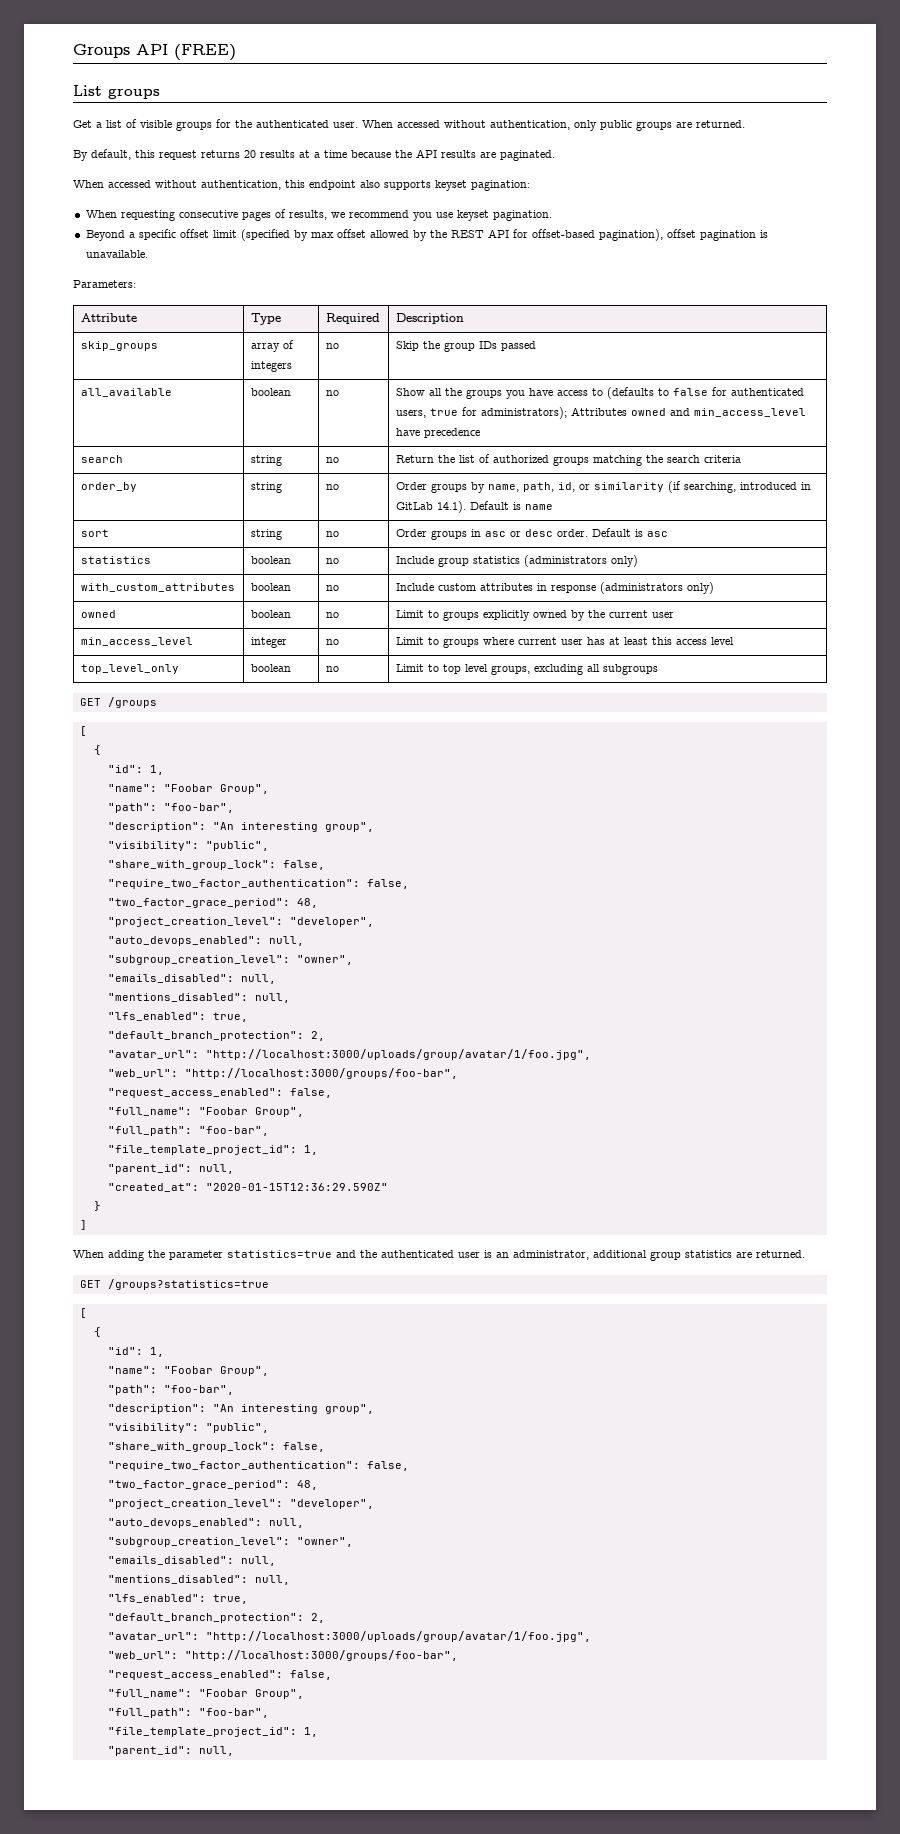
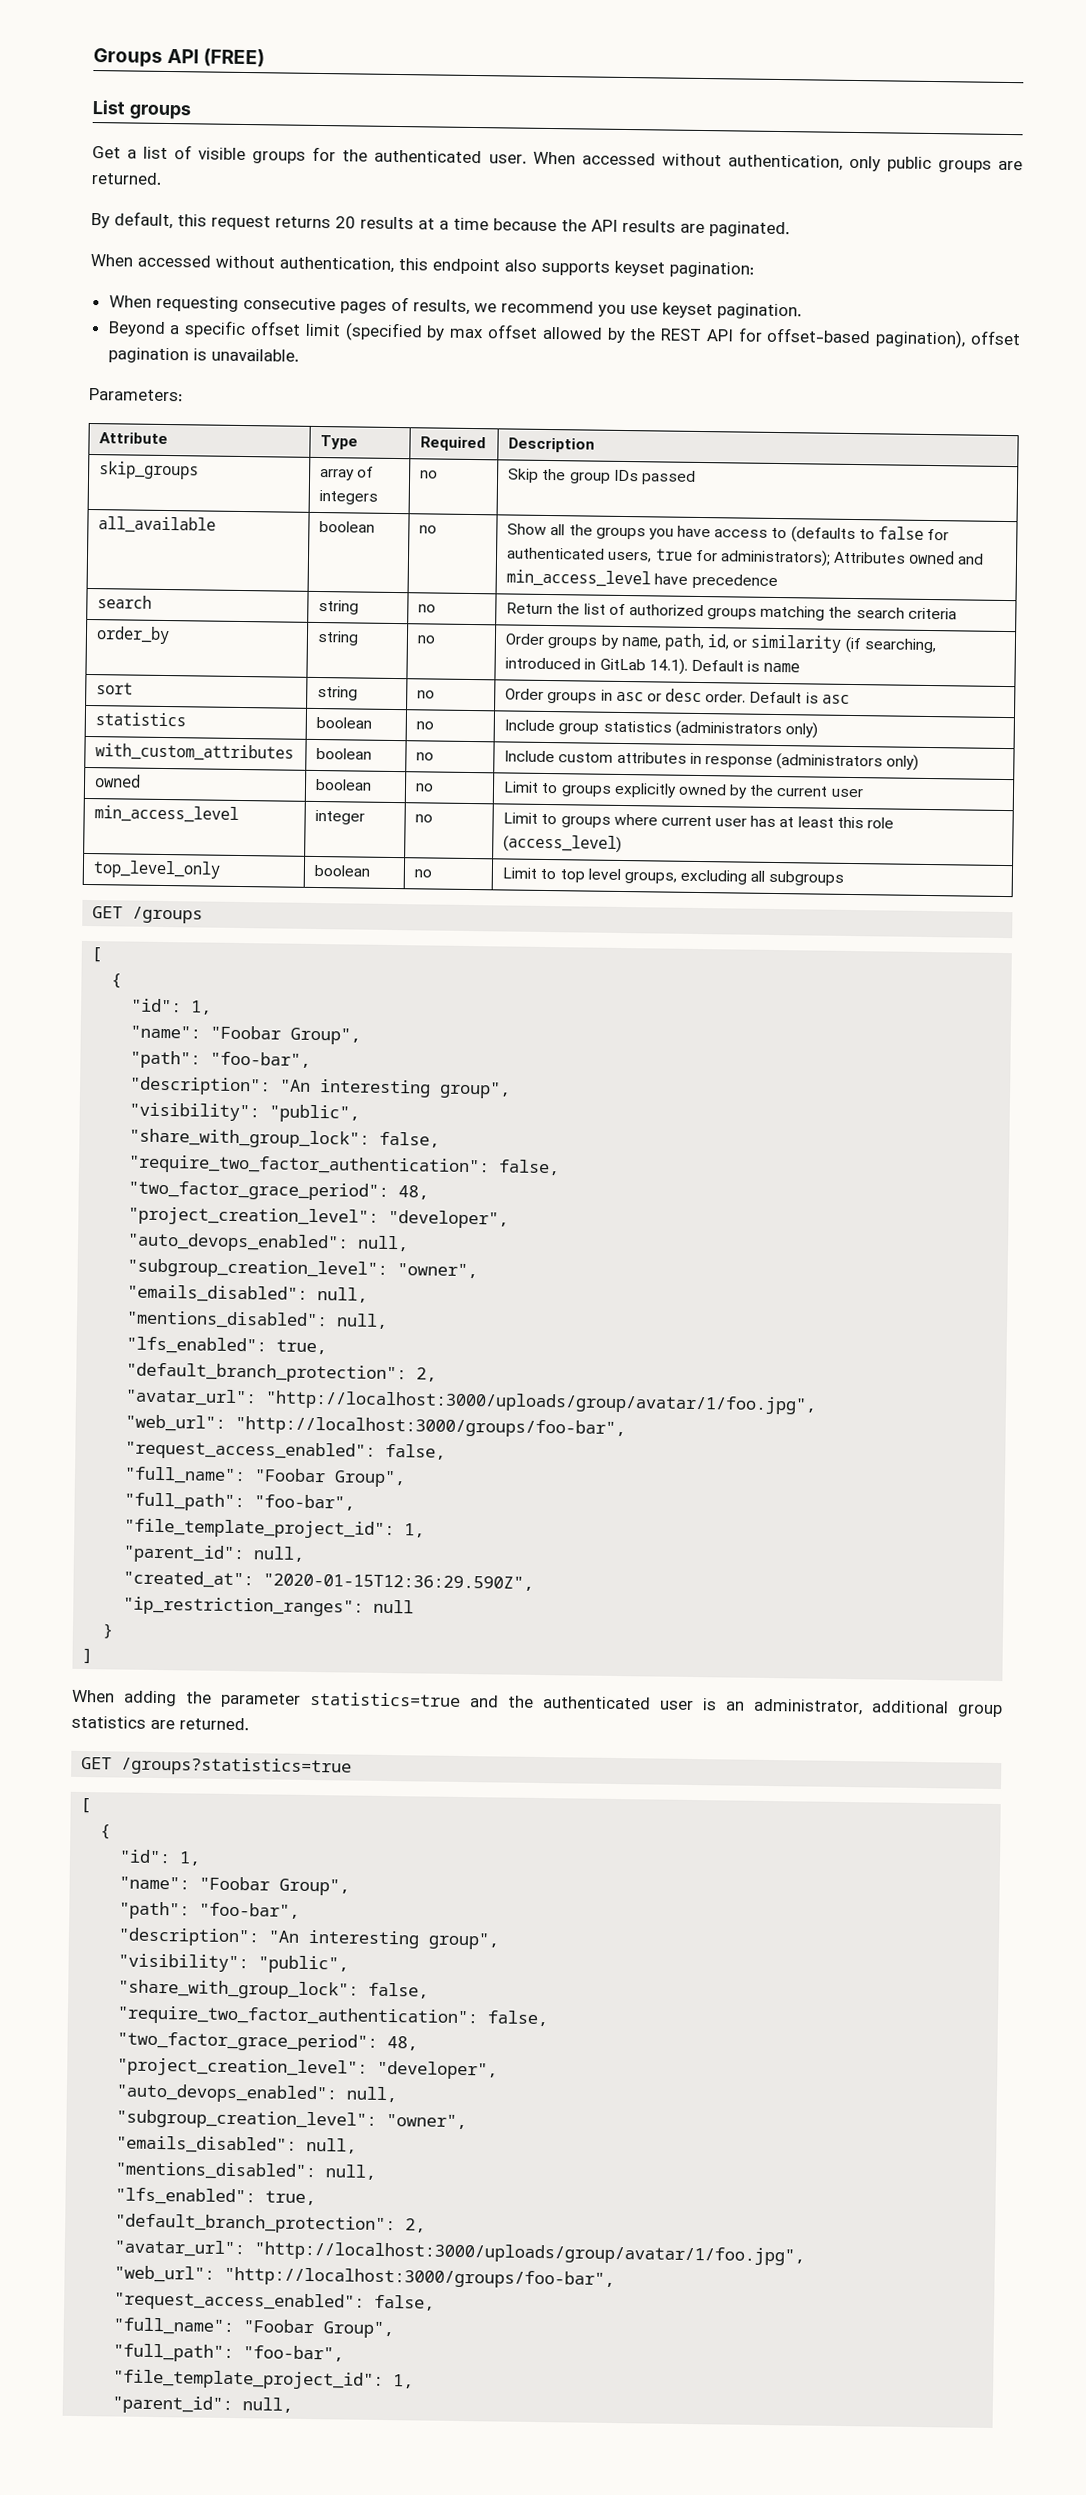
[675,637,734,645] access level -> [867,817,895,829] [503,834,623,854] role (access_level)
[205,1183,388,1191] "2020-01-15T12:36:29.590Z" -> [263,1573,535,1591] [123,1596,415,1617] "2020-01-15T12:36:29.590Z", // "ip_restriction_ranges": null

